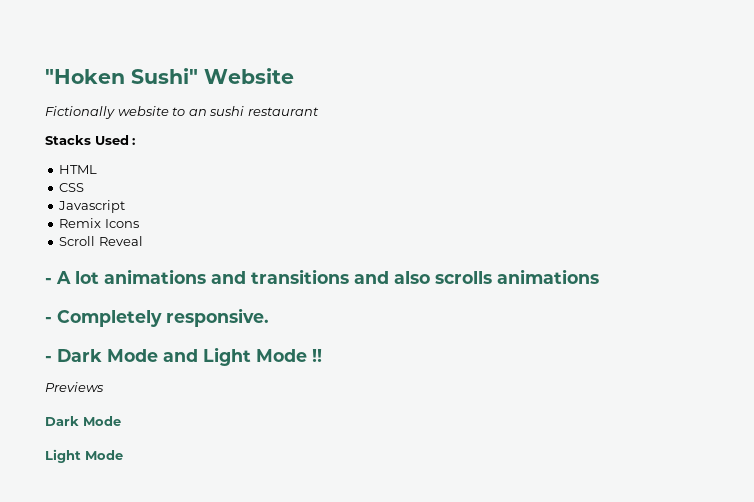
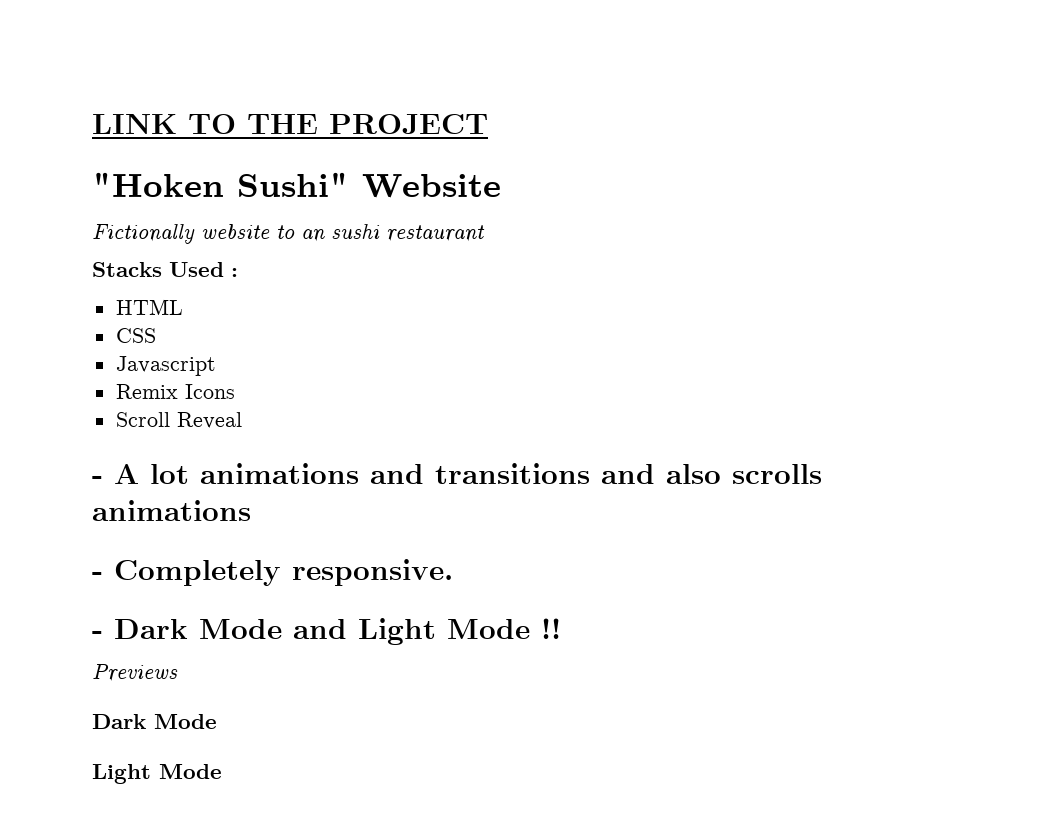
(45, 76) none -> [92,114,488,134] LINK TO THE PROJECT //

